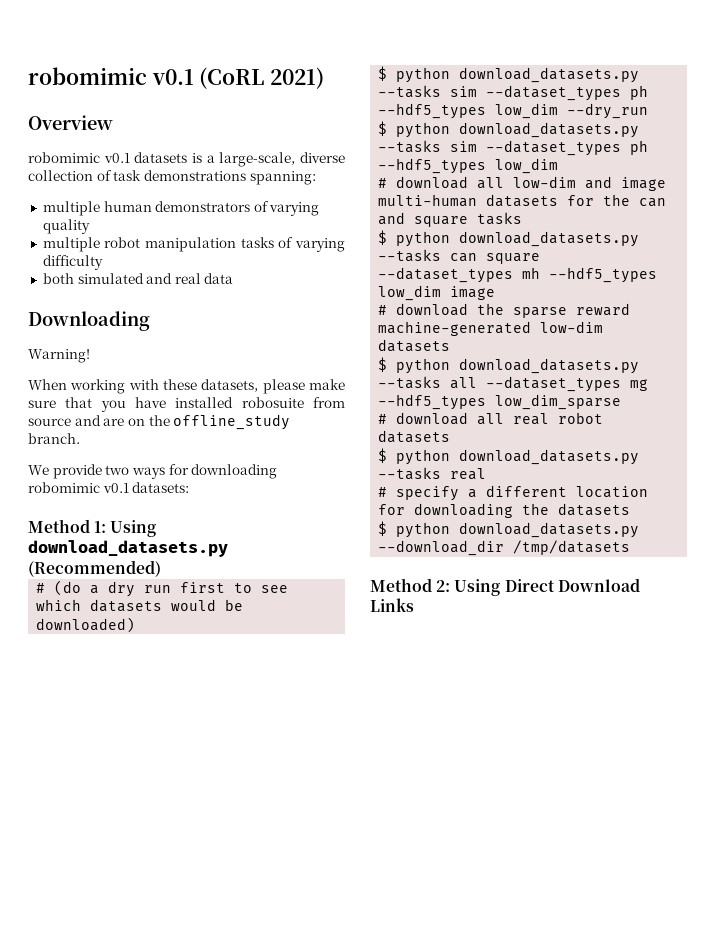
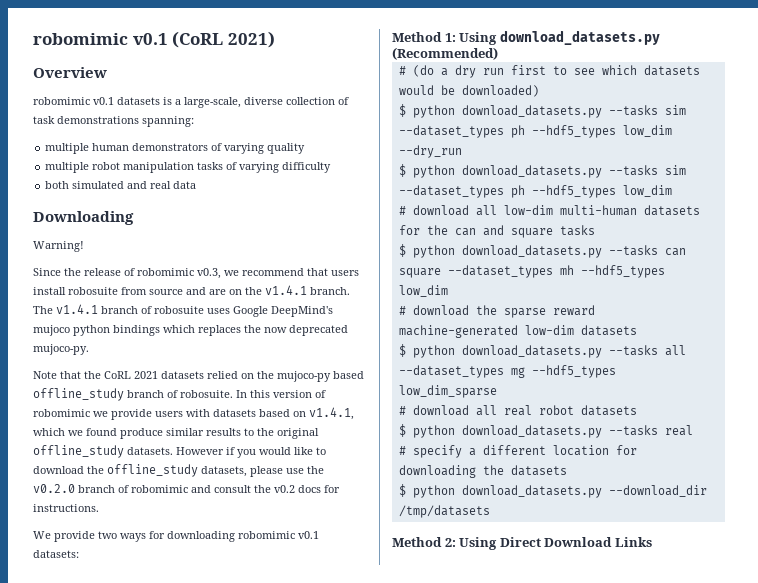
[28,379,346,394] [28,397,234,412] When working with these datasets, please make sure that you have installed -> [33,268,359,279] [33,287,66,295] Since the release of robomimic v0.3, we recommend that users install
[173,414,291,430] [28,433,80,444] offline_study branch. -> [265,285,350,295] [33,304,333,317] [33,325,348,336] [33,344,89,355] [33,371,364,382] [33,388,326,401] [33,407,354,420] [33,428,319,439] [33,445,326,458] [33,464,324,477] [33,484,340,493] [33,504,99,512] v1.4.1 branch. The v1.4.1 branch of robosuite uses Google DeepMind's mujoco python bindings which replaces the now deprecated mujoco-py. // Note that the CoRL 2021 datasets relied on the mujoco-py based offline_study branch of robosuite. In this version of robomimic we provide users with datasets based on v1.4.1, which we found produce similar results to the original offline_study datasets. However if you would like to download the offline_study datasets, please use the v0.2.0 branch of robomimic and consult the v0.2 docs for instructions.
[585,176,667,191] and image -> (553, 210) none
[450,286,496,300] image -> (448, 291) none

